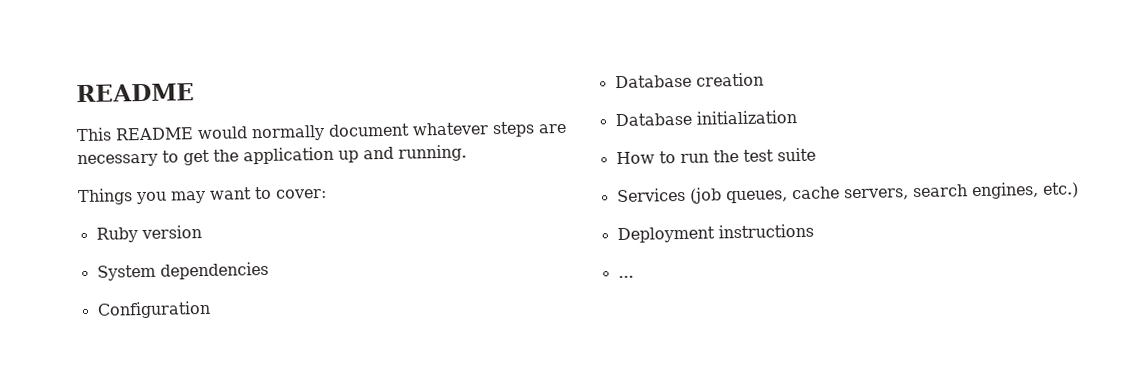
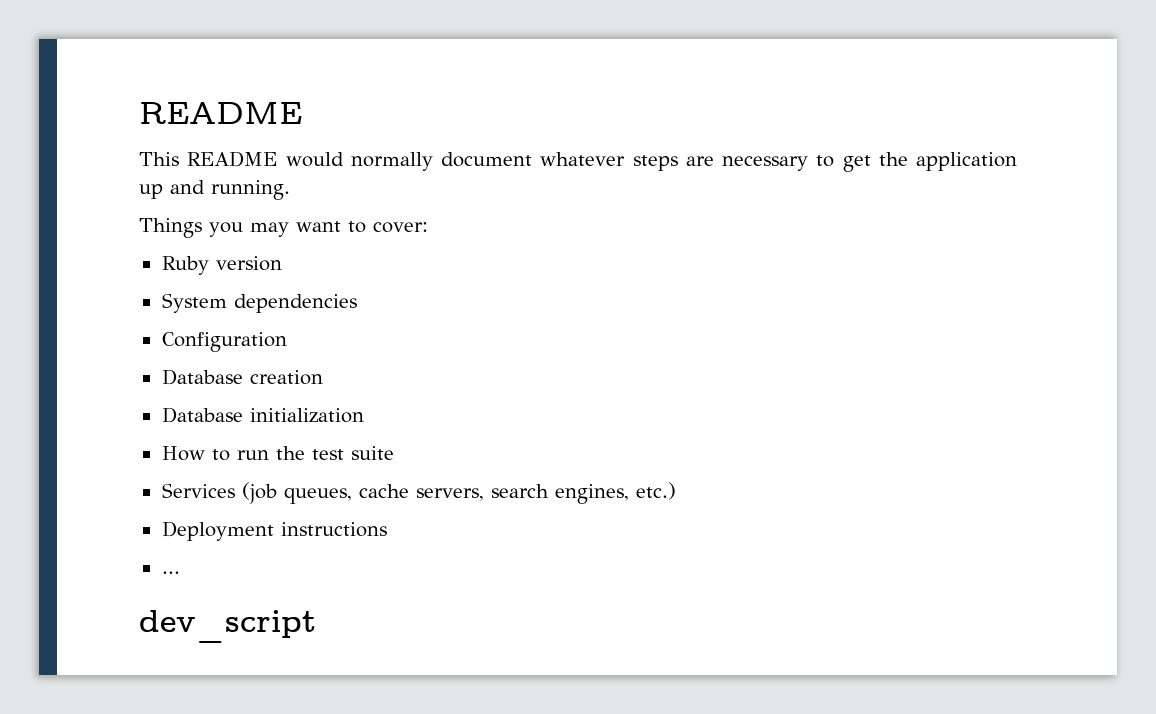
(634, 277) none -> [139,610,316,643] // dev_script

